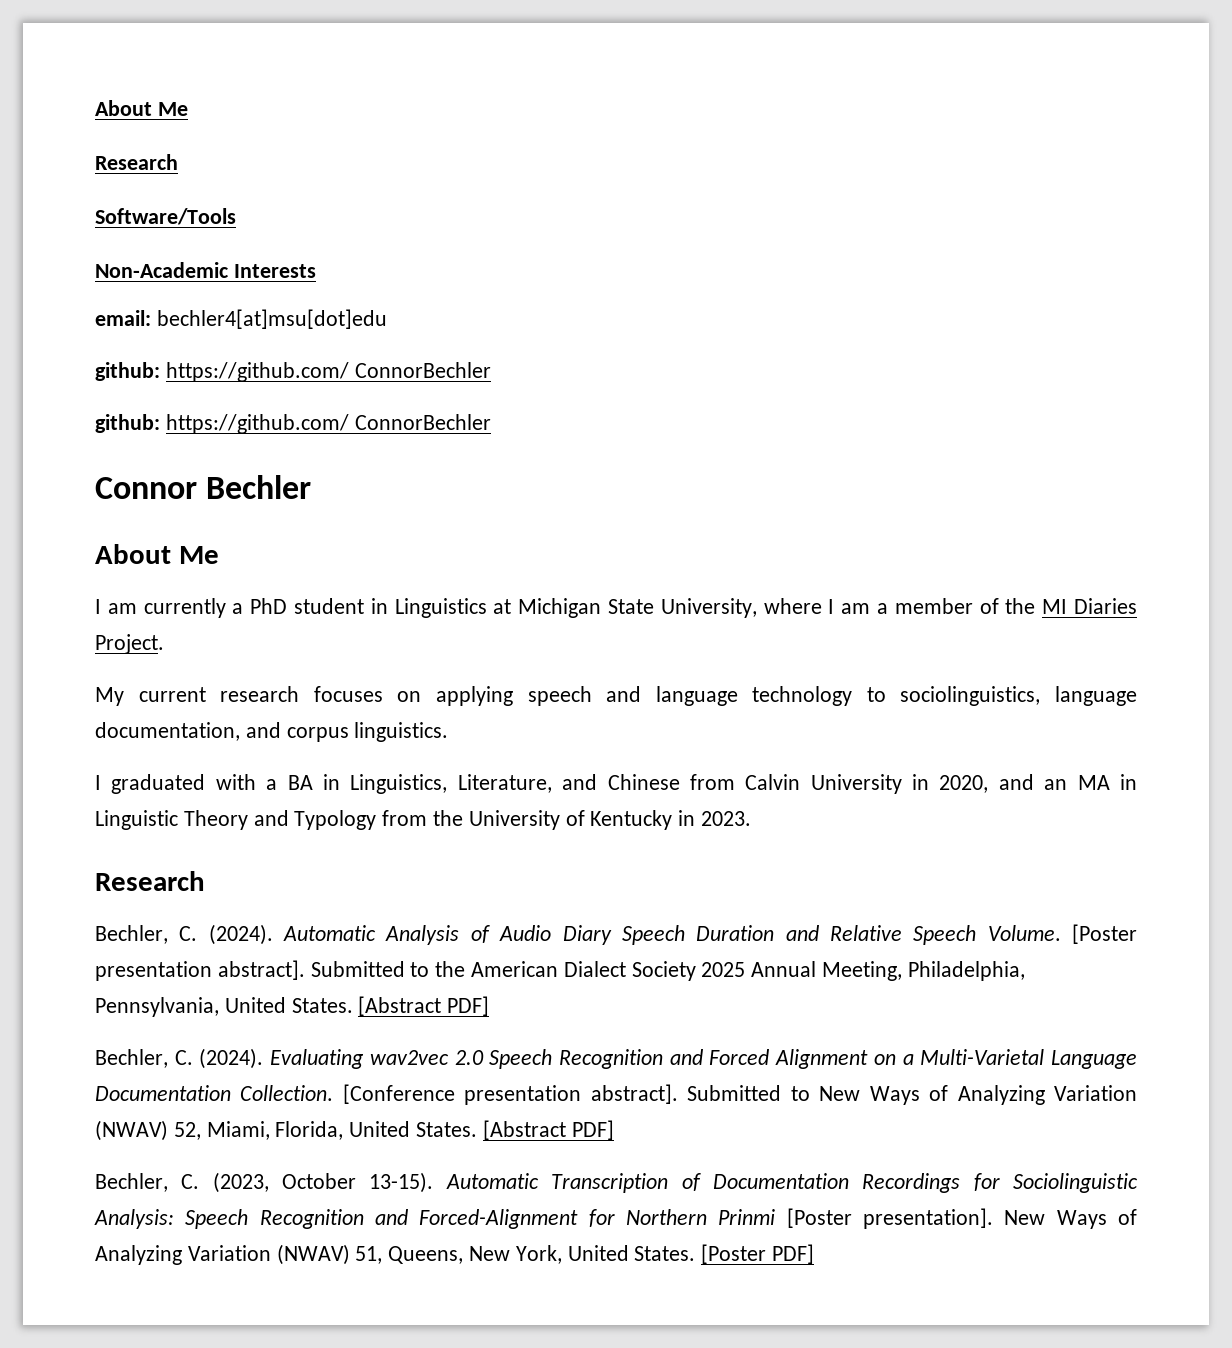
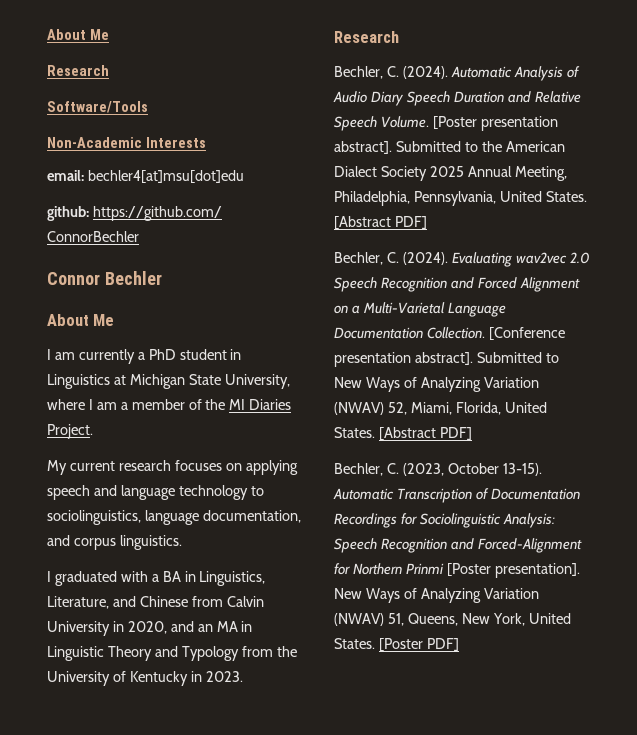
[95,414,491,434] // github: https://github.com/ ConnorBechler -> (139, 236) none

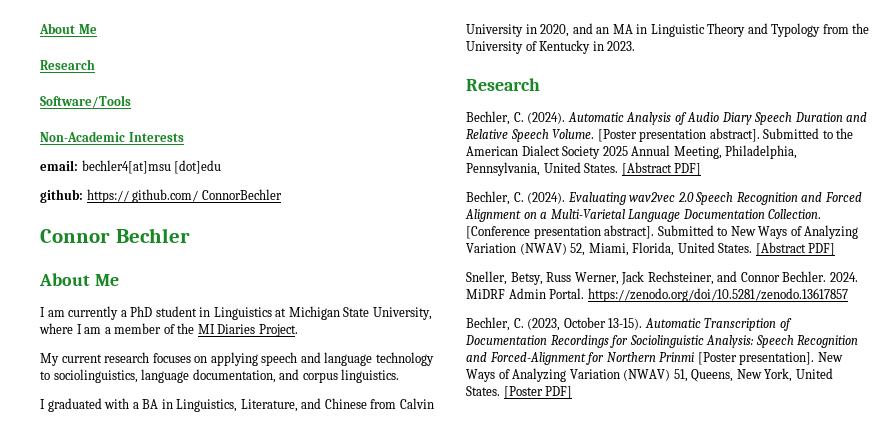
[87,170,244,183] bechler4[at]msu[dot]edu -> [81,160,222,174] bechler4[at]msu [dot]edu
[92,206,222,221] https://github.com/ -> [86,189,199,203] https:// github.com/
(472, 433) none -> [466,271,858,285] [466,288,848,302] // Sneller, Betsy, Russ Werner, Jack Rechsteiner, and Connor Bechler. 2024. MiDRF Admin Portal. https://zenodo.org/doi/10.5281/zenodo.13617857

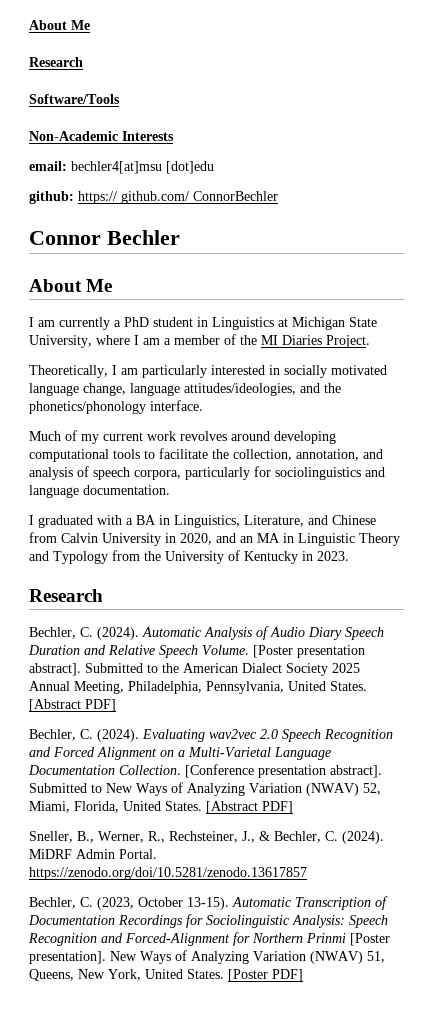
[40,352,434,366] [40,369,400,383] My current research focuses on applying speech and language technology to sociolinguistics, language documentation, and corpus linguistics. -> [29,365,387,378] [29,383,341,396] [29,400,203,414] [29,430,336,444] [29,448,383,462] [29,466,385,480] [29,485,170,498] Theoretically, I am particularly interested in socially motivated language change, language attitudes/ideologies, and the phonetics/phonology interface. // Much of my current work revolves around developing computational tools to facilitate the collection, annotation, and analysis of speech corpora, particularly for sociolinguistics and language documentation.
[510,271,858,285] Betsy, Russ Werner, Jack Rechsteiner, and Connor Bechler. 2024. -> [77,831,384,844] B., Werner, R., Rechsteiner, J., & Bechler, C. (2024).

